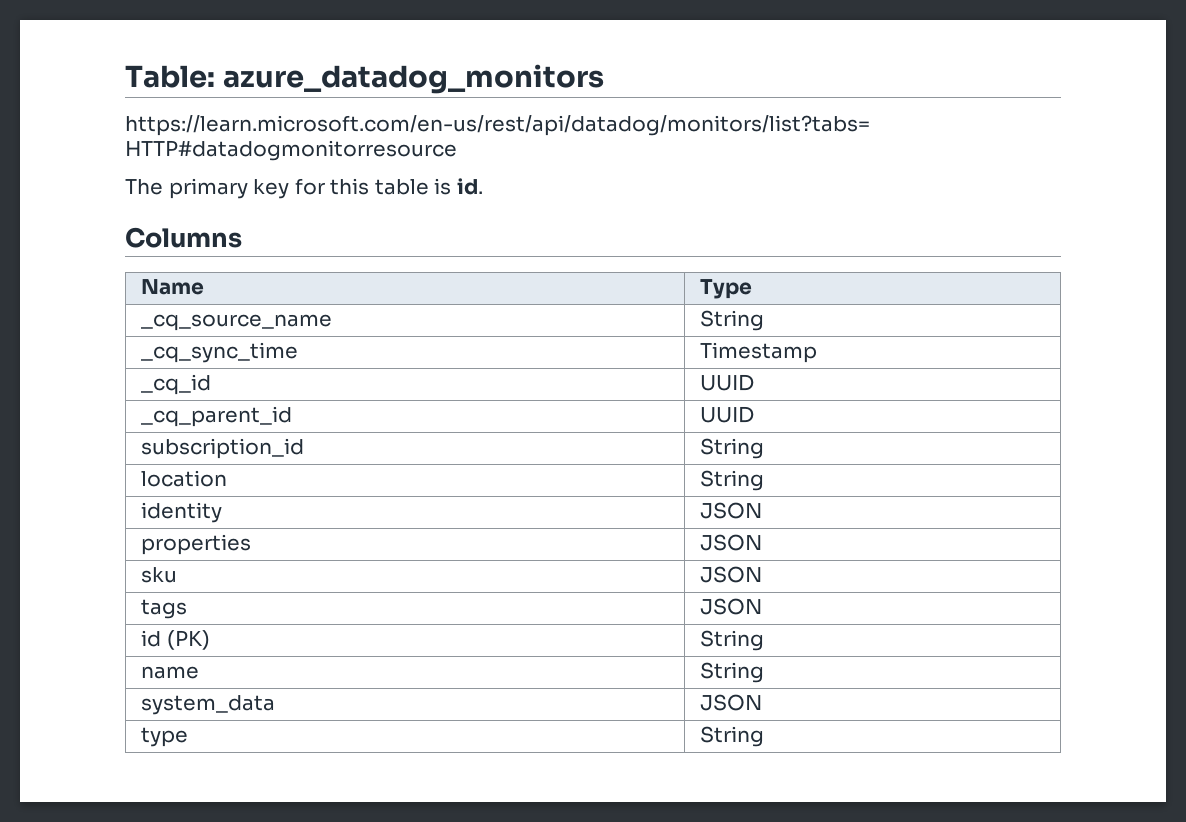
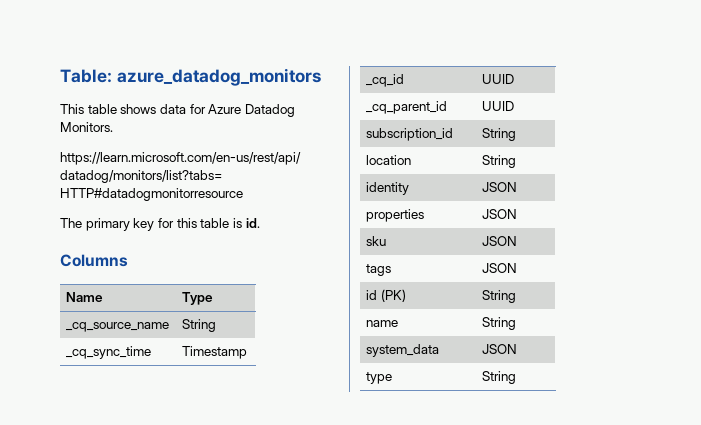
(604, 79) none -> [60,104,295,117] [60,122,113,132] // This table shows data for Azure Datadog Monitors.

